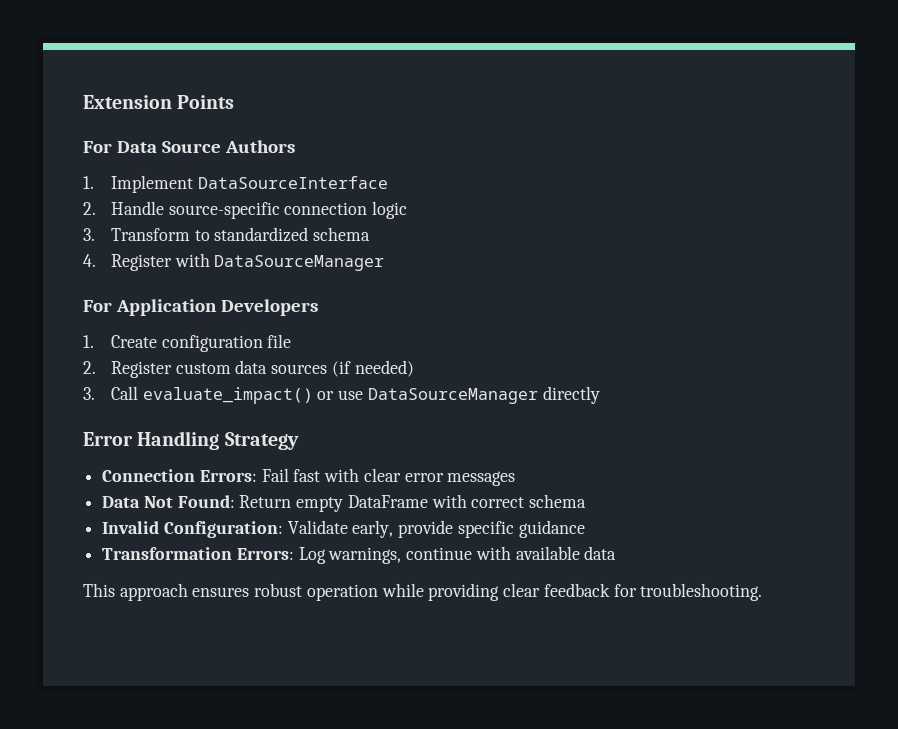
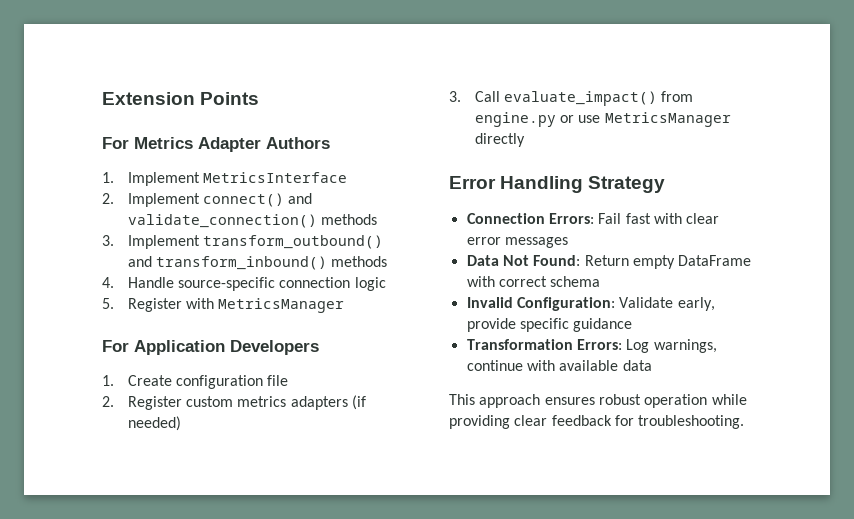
[116,141,221,153] Data Source -> [134,137,261,152] Metrics Adapter
[197,176,388,189] [83,201,408,219] [83,227,371,242] [83,254,96,267] DataSourceInterface // 2. Handle source-specific connection logic // 3. Transform to standardized schema // 4. -> [203,172,348,183] [102,193,313,207] [127,214,378,228] [102,235,384,249] [127,256,388,270] [102,277,386,291] [102,298,114,309] MetricsInterface // 2. Implement connect() and validate_connection() methods // 3. Implement transform_outbound() and transform_inbound() methods // 4. Handle source-specific connection logic // 5.
[214,255,385,271] DataSourceManager -> [218,298,345,313] MetricsManager
[235,360,328,374] data sources -> [237,396,348,410] metrics adapters
(313, 395) none -> [661,91,694,102] [474,112,556,127] from engine.py
[367,388,538,404] DataSourceManager -> [604,112,731,127] MetricsManager

